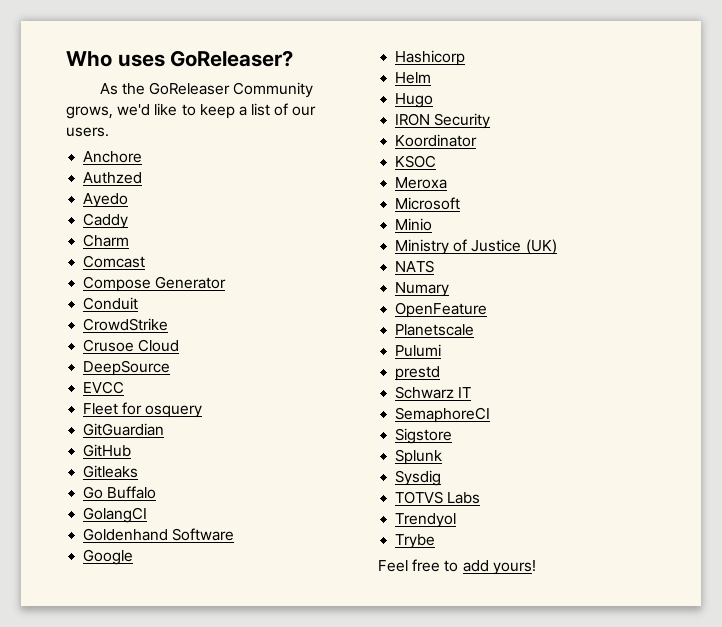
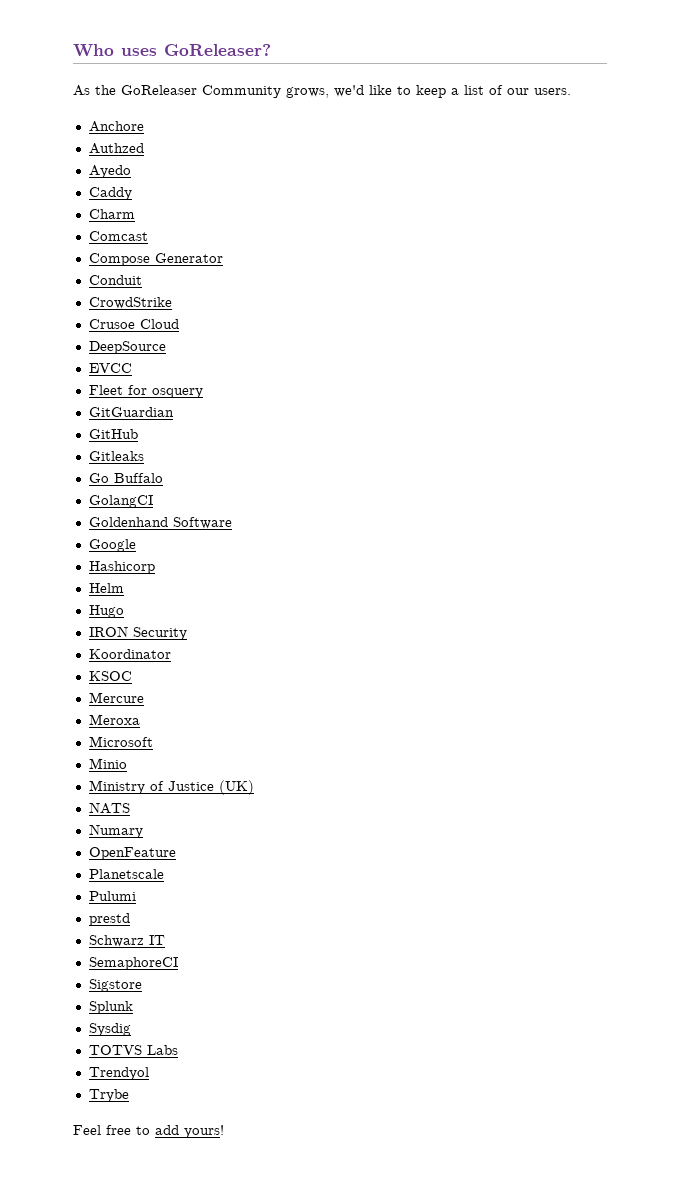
(437, 161) none -> [88,692,144,703] // Mercure

